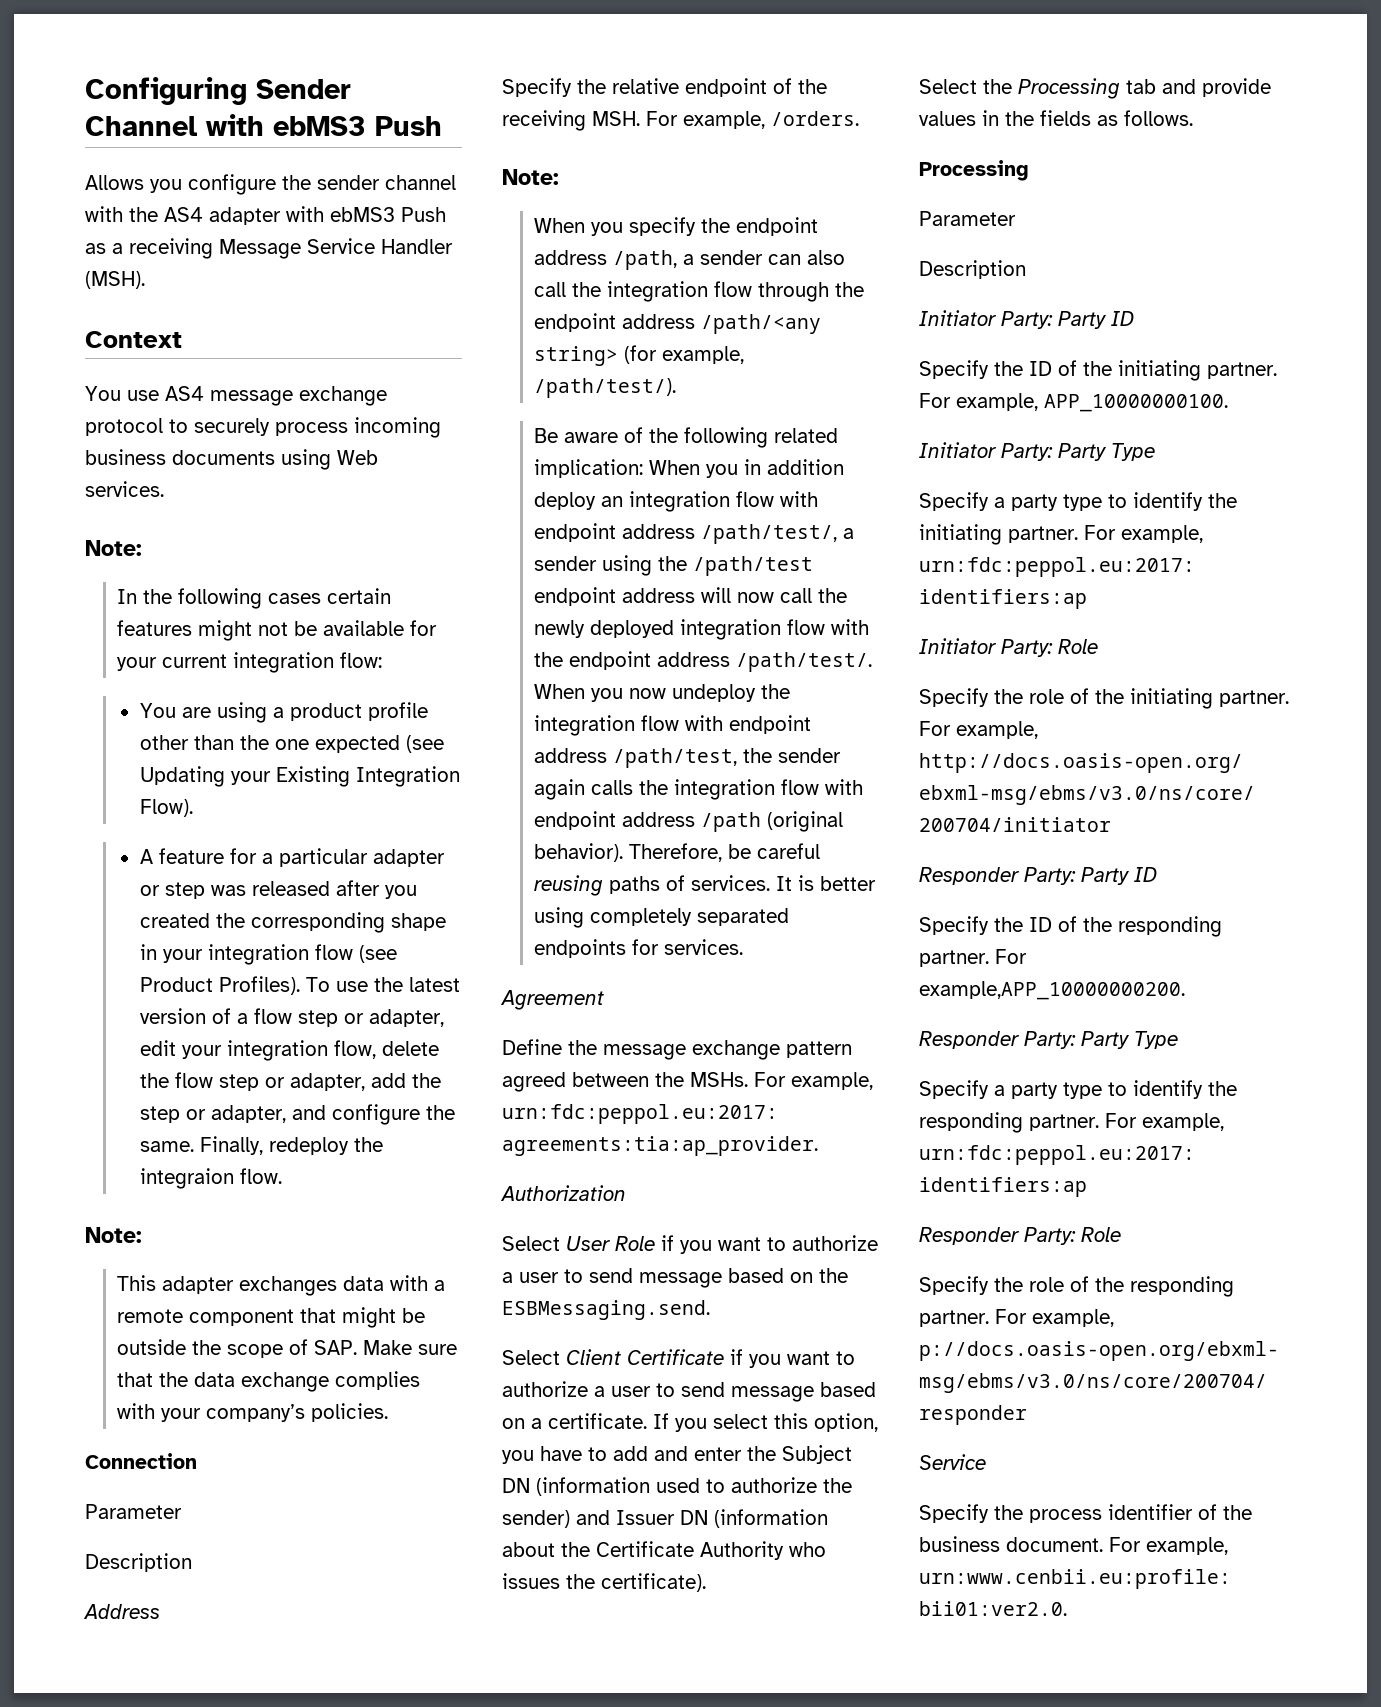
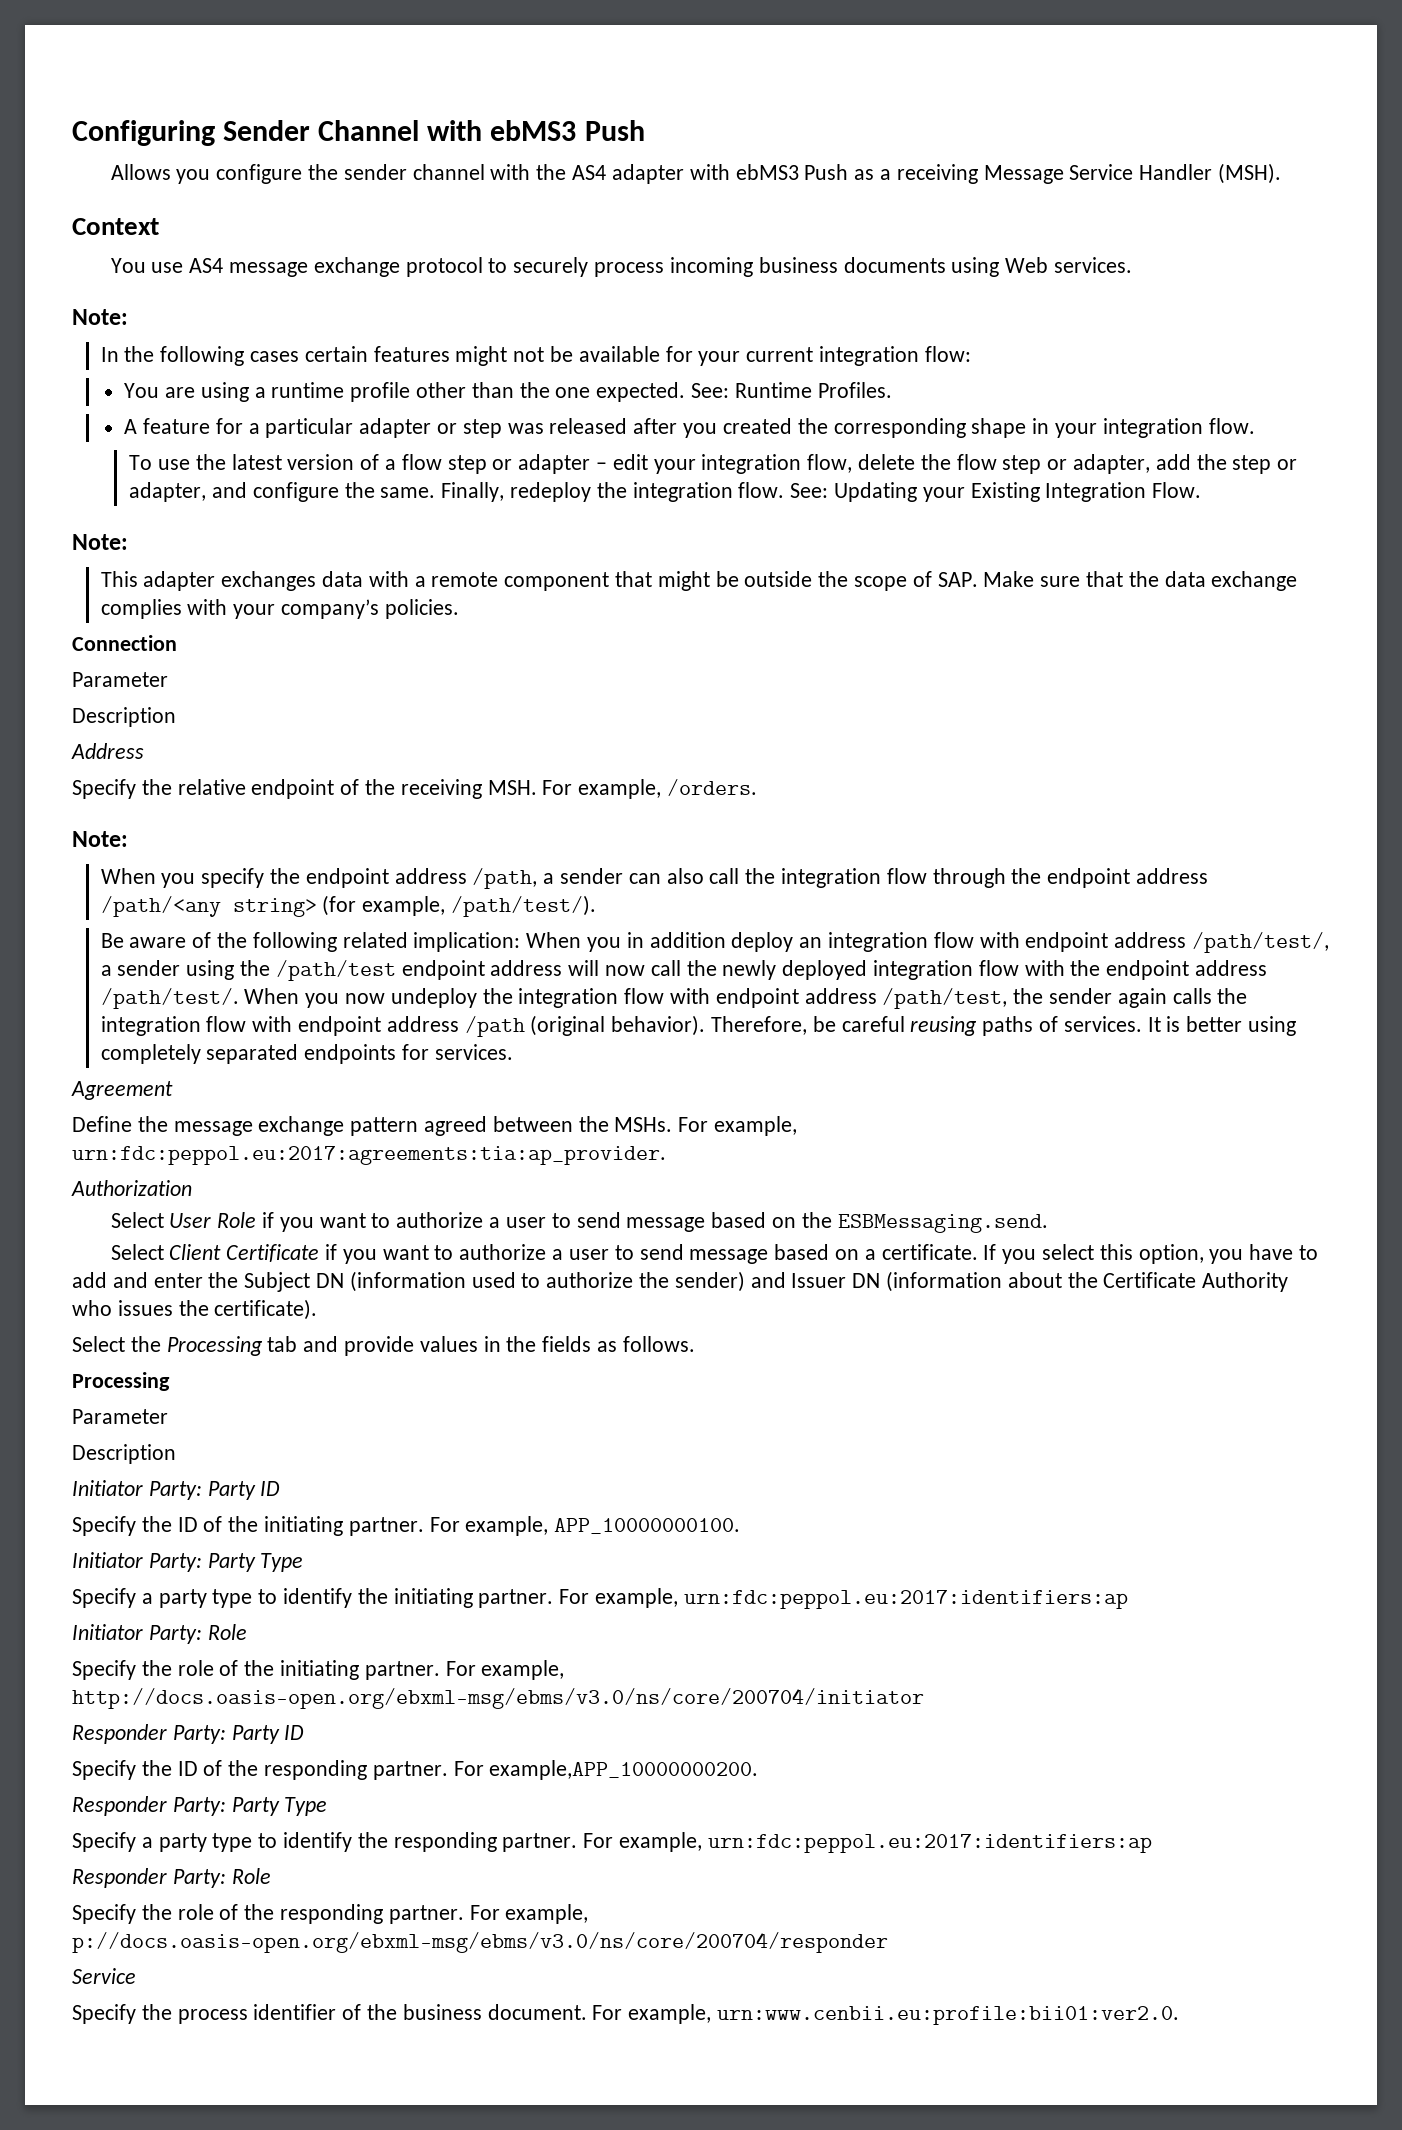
[289,703,362,721] product -> [271,382,345,398] runtime
[314,735,444,753] [139,766,460,787] [139,799,193,817] expected (see Updating your Existing Integration Flow). -> [596,382,892,402] expected. See: Runtime Profiles.
[314,944,397,963] [139,976,300,995] flow (see Product Profiles). -> [1208,418,1255,434] flow. //
[368,1009,444,1027] adapter, -> [518,454,608,474] adapter –
[139,1168,282,1189] integraion flow. -> [632,482,1202,502] integration flow. See: Updating your Existing Integration Flow.

